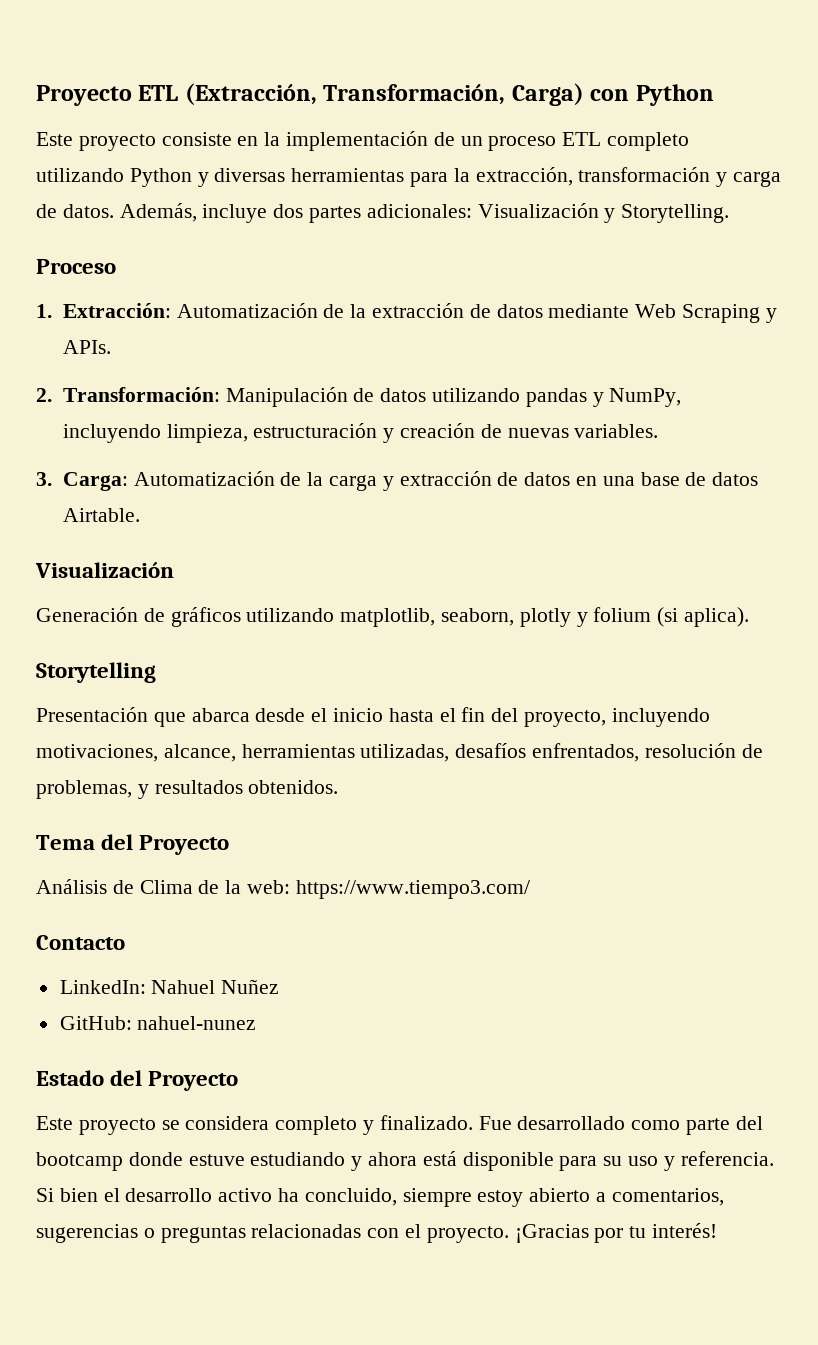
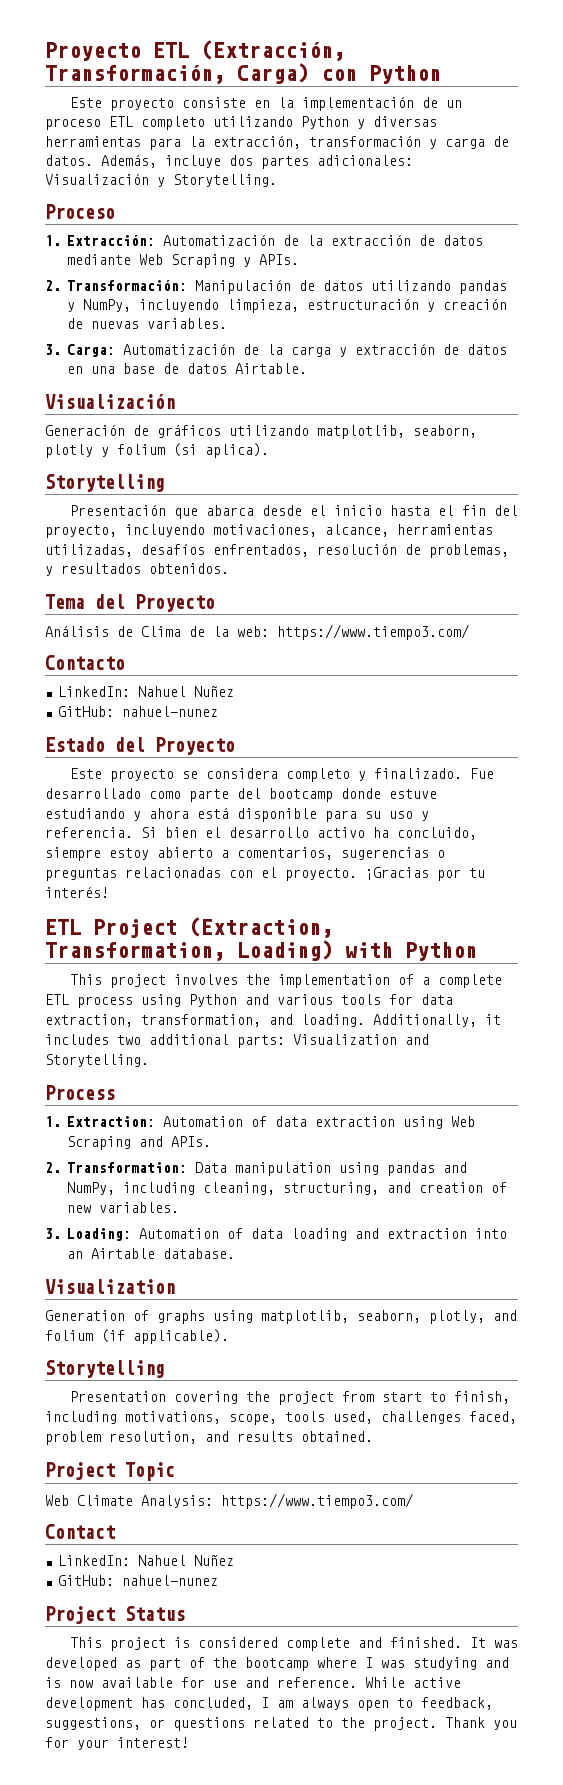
(718, 1230) none -> [45,917,333,938] [45,940,477,961] [69,974,502,988] [45,994,453,1008] [45,1014,501,1027] [45,1034,429,1048] [45,1054,149,1067] [45,1085,115,1100] [45,1116,475,1129] [66,1136,211,1150] [45,1162,467,1176] [66,1182,507,1195] [66,1202,179,1213] [45,1228,507,1241] [66,1248,235,1259] [45,1279,175,1294] [45,1310,517,1324] [45,1329,229,1344] [45,1360,165,1378] [69,1391,510,1405] [45,1411,517,1425] [45,1431,373,1445] [45,1462,175,1481] [45,1493,413,1509] [45,1524,115,1539] [57,1555,234,1566] [57,1575,218,1586] [45,1606,185,1624] [69,1637,518,1651] [45,1657,509,1671] [45,1677,461,1688] [45,1697,493,1711] [45,1717,517,1731] [45,1737,189,1750] // ETL Project (Extraction, Transformation, Loading) with Python // This project involves the implementation of a complete ETL process using Python and various tools for data extraction, transformation, and loading. Additionally, it includes two additional parts: Visualization and Storytelling. // Process // 1. Extraction: Automation of data extraction using Web Scraping and APIs. // 2. Transformation: Data manipulation using pandas and NumPy, including cleaning, structuring, and creation of new variables. // 3. Loading: Automation of data loading and extraction into an Airtable database. // Visualization // Generation of graphs using matplotlib, seaborn, plotly, and folium (if applicable). // Storytelling // Presentation covering the project from start to finish, including motivations, scope, tools used, challenges faced, problem resolution, and results obtained. // Project Topic // Web Climate Analysis: https://www.tiempo3.com/ // Contact // LinkedIn: Nahuel Nuñez // GitHub: nahuel-nunez // Project Status // This project is considered complete and finished. It was developed as part of the bootcamp where I was studying and is now available for use and reference. While active development has concluded, I am always open to feedback, suggestions, or questions related to the project. Thank you for your interest!

